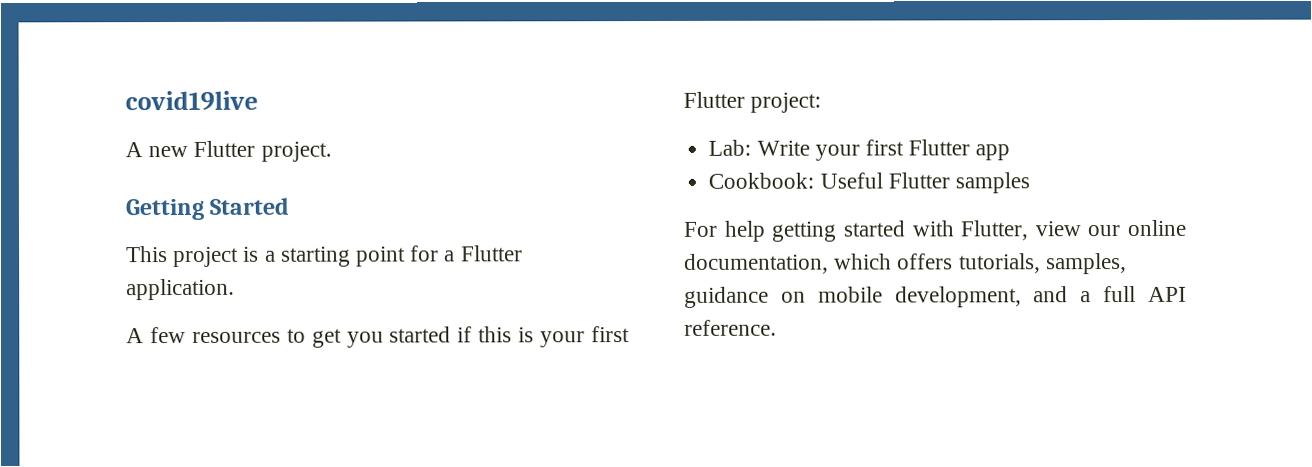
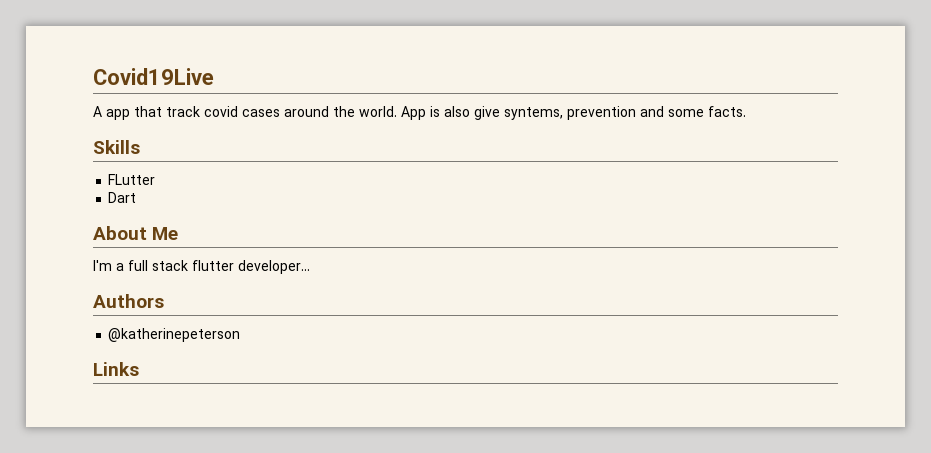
[125,90,258,111] [125,140,332,162] [125,197,290,221] [126,245,523,268] [126,278,235,301] [126,326,631,348] [683,91,822,113] [708,139,1011,161] [708,172,1030,194] [683,219,1187,242] [684,253,1127,275] [684,285,1187,308] [684,319,777,336] covid19live // A new Flutter project. // Getting Started // This project is a starting point for a Flutter application. // A few resources to get you started if this is your first Flutter project: // Lab: Write your first Flutter app // Cookbook: Useful Flutter samples // For help getting started with Flutter, view our online documentation, which offers tutorials, samples, guidance on mobile development, and a full API reference. -> [93,68,214,85] [93,106,746,120] [93,140,140,154] [108,174,156,185] [108,192,137,203] [93,226,179,240] [93,260,310,274] [93,294,164,308] [108,328,241,342] [93,362,139,376] Covid19Live // A app that track covid cases around the world. App is also give syntems, prevention and some facts. // Skills // FLutter // Dart // About Me // I'm a full stack flutter developer... // Authors // @katherinepeterson // Links

